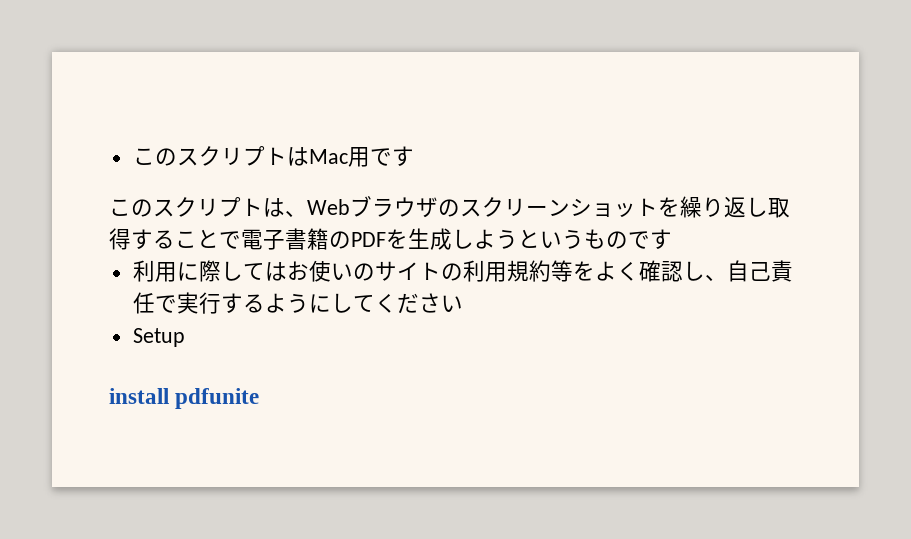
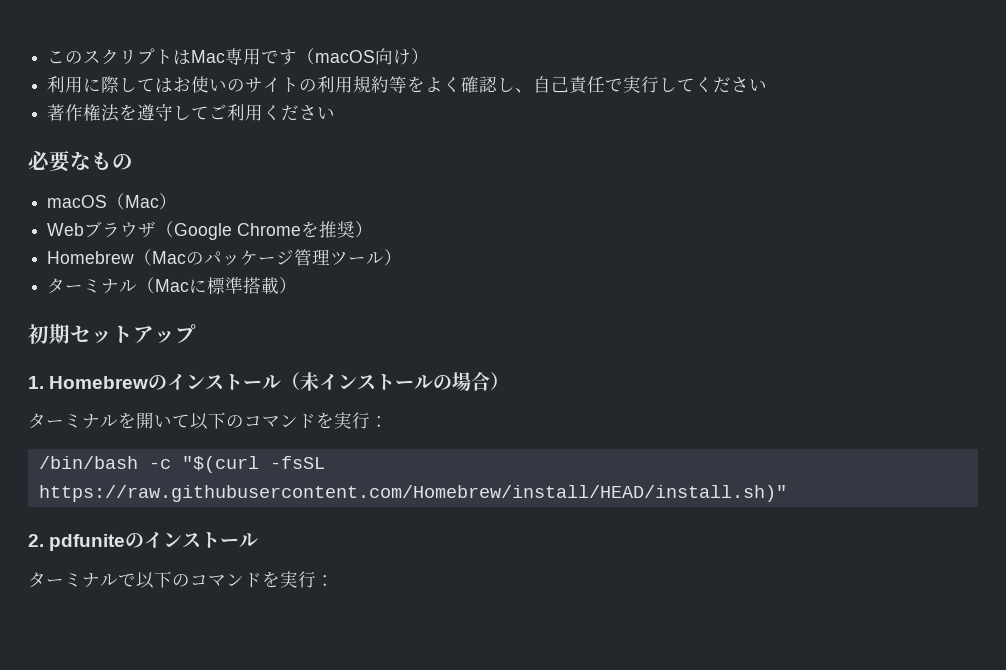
(348, 156) none -> [225,48,244,65] 専
[109,196,790,218] [109,228,672,250] // このスクリプトは、Webブラウザのスクリーンショットを繰り返し取得することで電子書籍のPDFを生成しようというものです -> [297,48,430,65] （macOS向け）
[220,293,331,313] するように -> (660, 84) none
[132,328,185,347] [109,388,260,409] Setup // install pdfunite -> [47,104,336,122] [28,151,133,172] [47,193,178,210] [47,221,374,240] [47,249,403,266] [47,277,298,295] [28,324,196,344] [28,372,510,391] [28,412,388,430] [38,456,325,473] [38,485,787,502] [28,531,259,551] [28,571,334,589] 著作権法を遵守してご利用ください // 必要なもの // macOS（Mac） // Webブラウザ（Google Chromeを推奨） // Homebrew（Macのパッケージ管理ツール） // ターミナル（Macに標準搭載） // 初期セットアップ // 1. Homebrewのインストール（未インストールの場合） // ターミナルを開いて以下のコマンドを実行： // /bin/bash -c "$(curl -fsSL https://raw.githubusercontent.com/Homebrew/install/HEAD/install.sh)" // 2. pdfuniteのインストール // ターミナルで以下のコマンドを実行：

